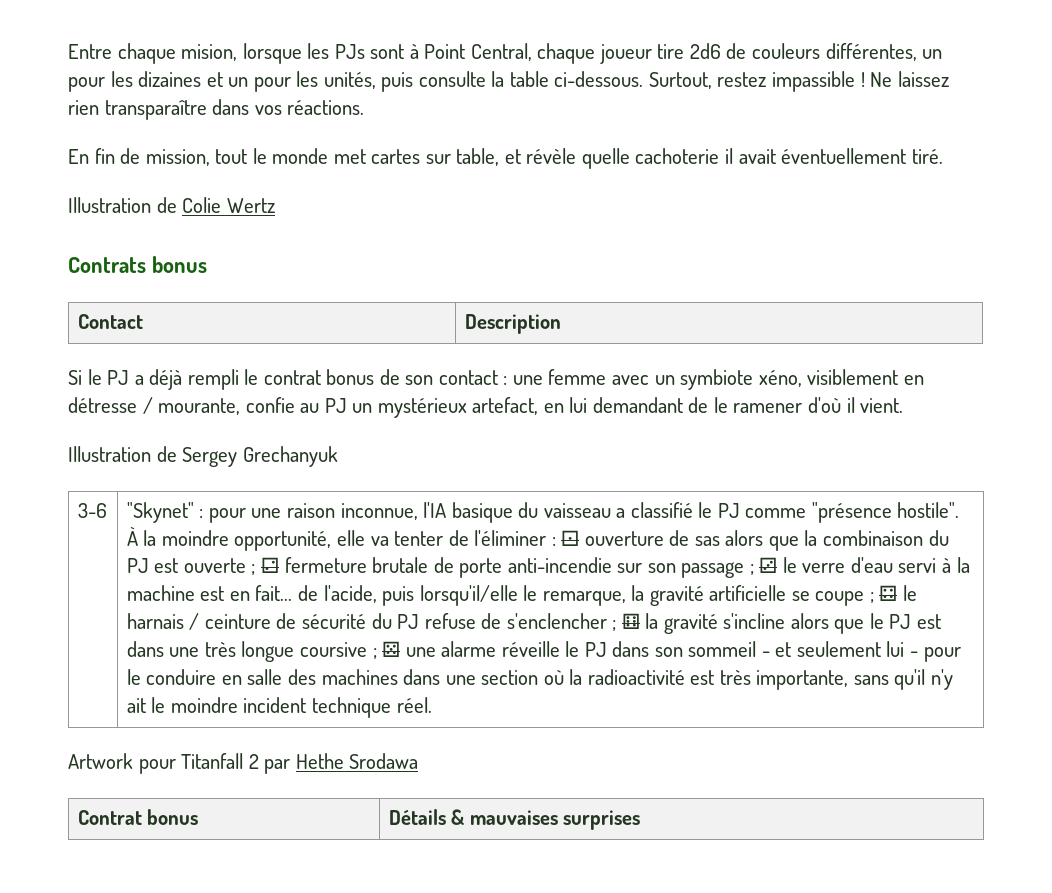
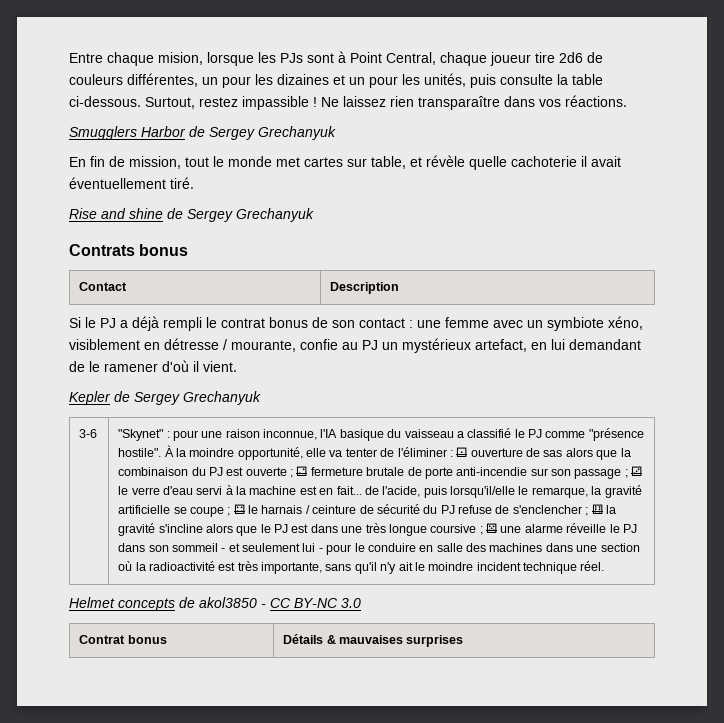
(365, 107) none -> [69,126,336,140] // Smugglers Harbor de Sergey Grechanyuk
[68,197,275,213] Illustration de Colie Wertz -> [69,208,314,222] Rise and shine de Sergey Grechanyuk
[68,446,151,462] Illustration -> [69,391,111,405] Kepler
[68,753,419,774] Artwork pour Titanfall 2 par Hethe Srodawa -> [69,597,361,611] Helmet concepts de akol3850 - CC BY-NC 3.0

